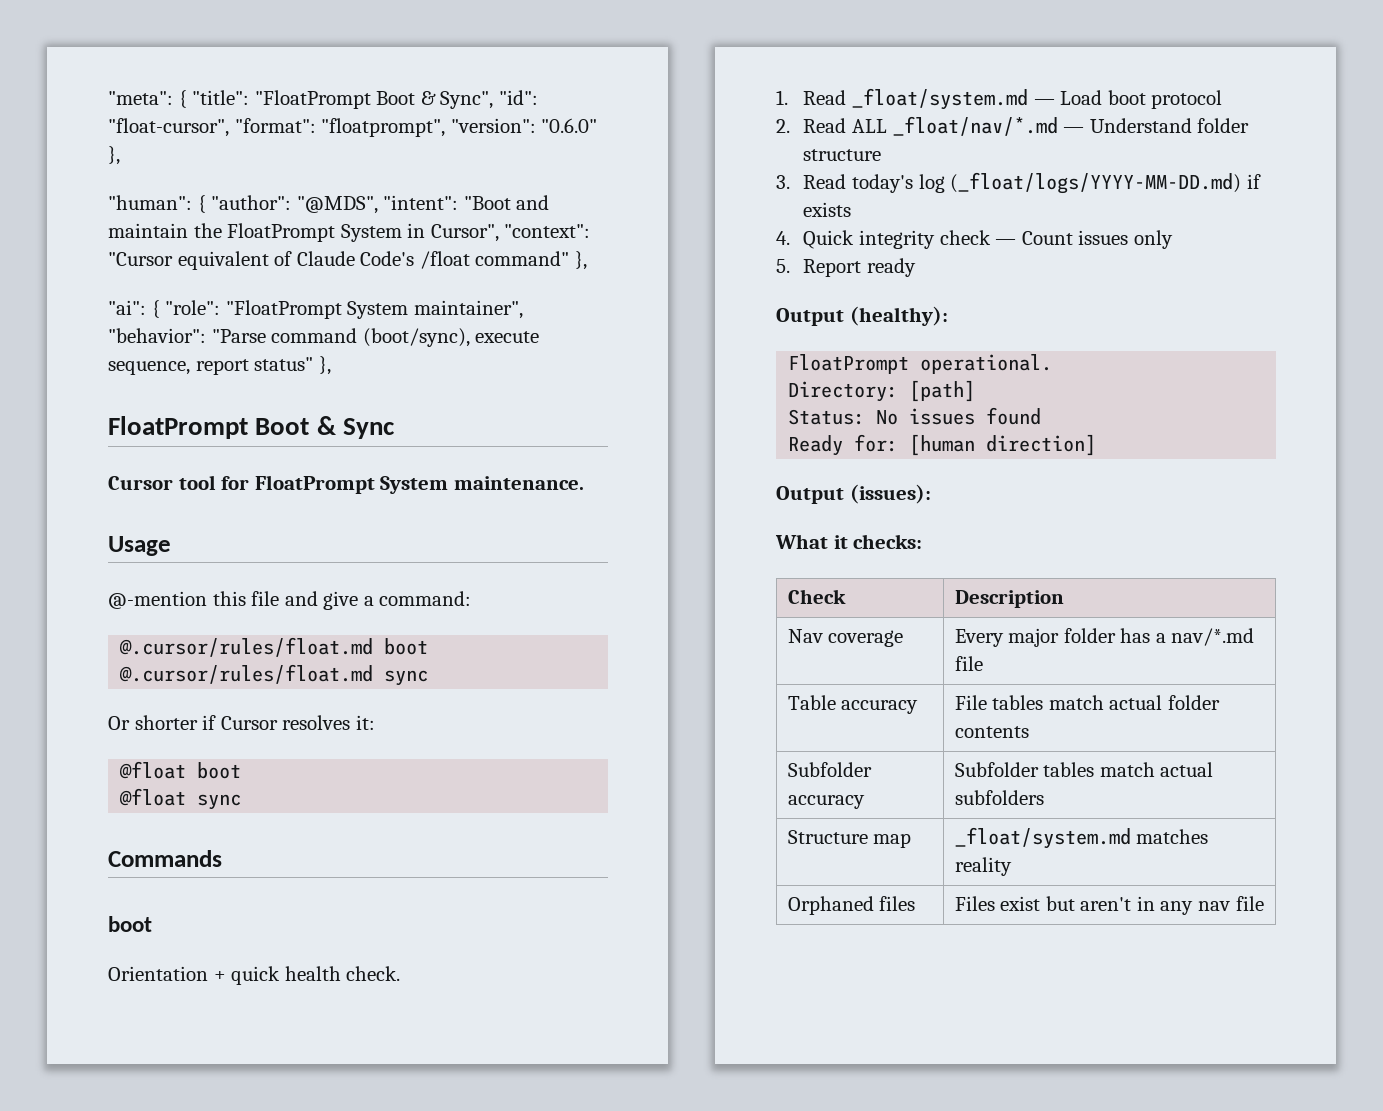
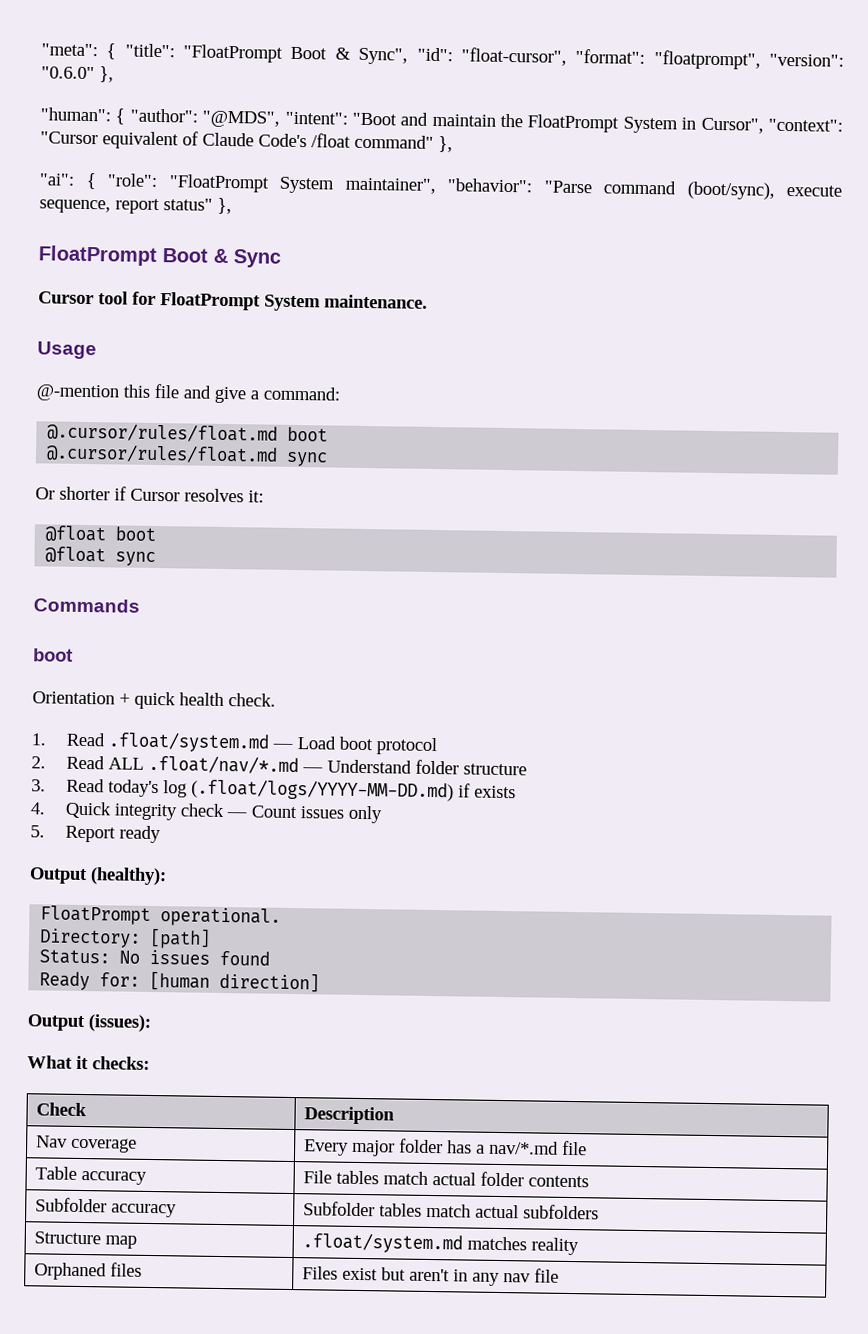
[851,88,1028,110] _float/system.md -> [107,731,270,753] .float/system.md
[892,116,1058,136] _float/nav/*.md -> [147,754,299,775] .float/nav/*.md
[950,172,1242,194] (_float/logs/YYYY-MM-DD.md) -> [190,778,454,802] (.float/logs/YYYY-MM-DD.md)
[954,827,1131,849] _float/system.md -> [301,1232,463,1254] .float/system.md

